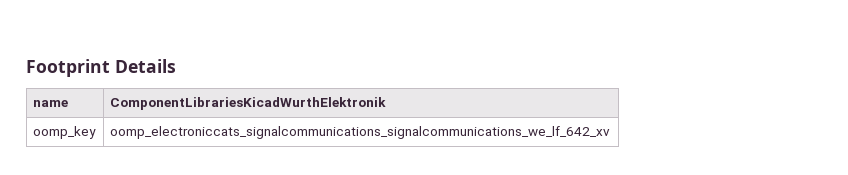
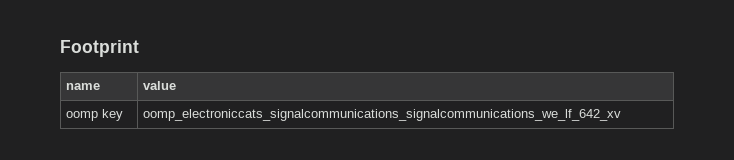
[115,59,176,73] Details -> (139, 48) none
[110,97,387,110] [33,126,97,139] ComponentLibrariesKicadWurthElektronik // oomp_key -> [143,81,177,90] [66,109,124,121] value // oomp key

